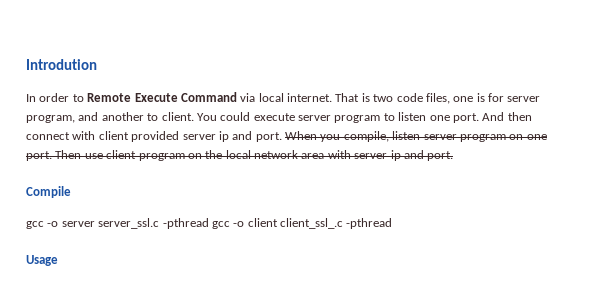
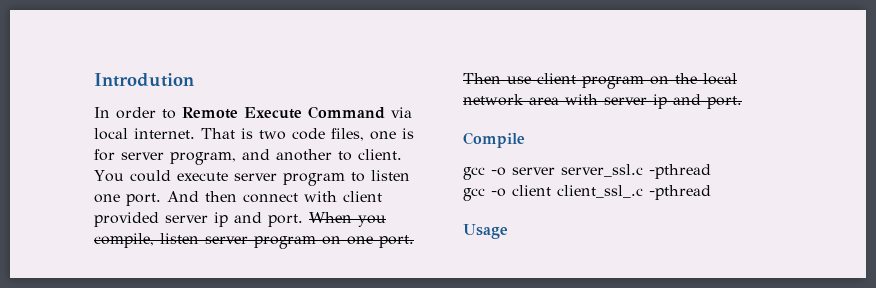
(209, 223) none -> (711, 171) //

